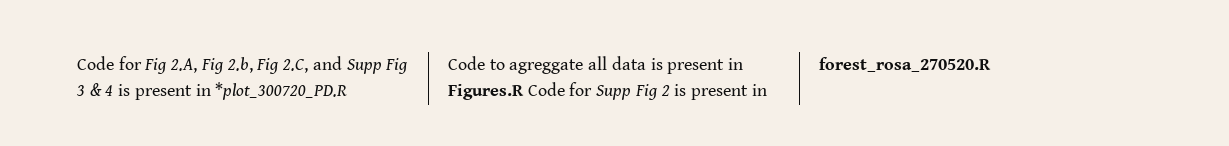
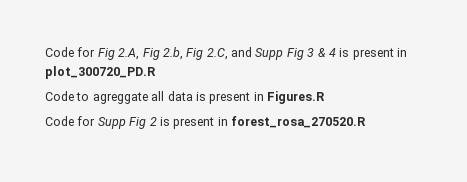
[215,82,348,100] *plot_300720_PD.R -> [45,66,156,79] plot_300720_PD.R
(524, 92) none -> (325, 97) //

